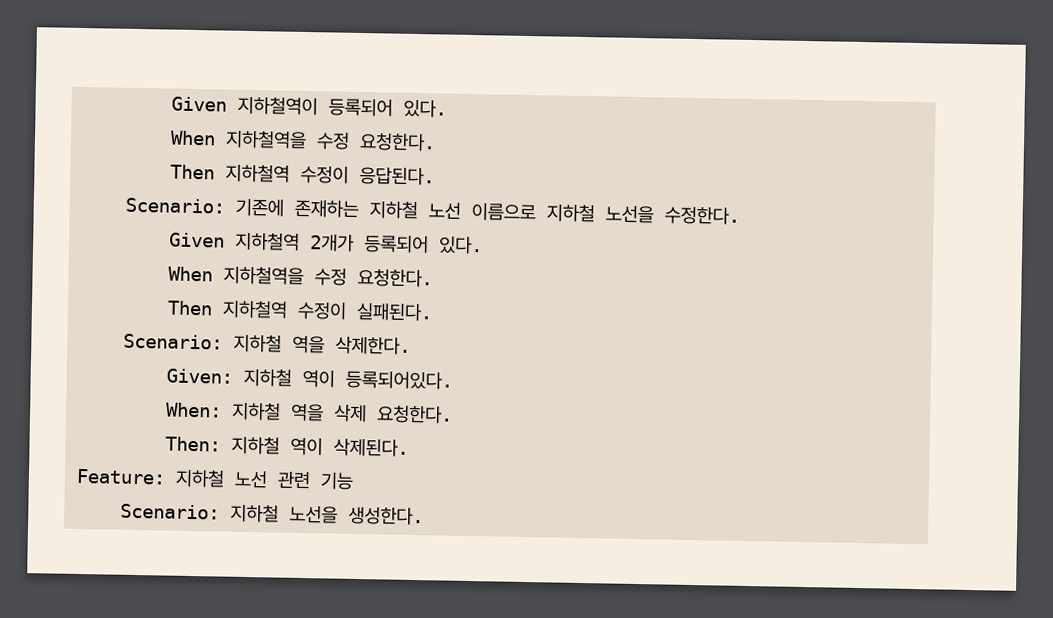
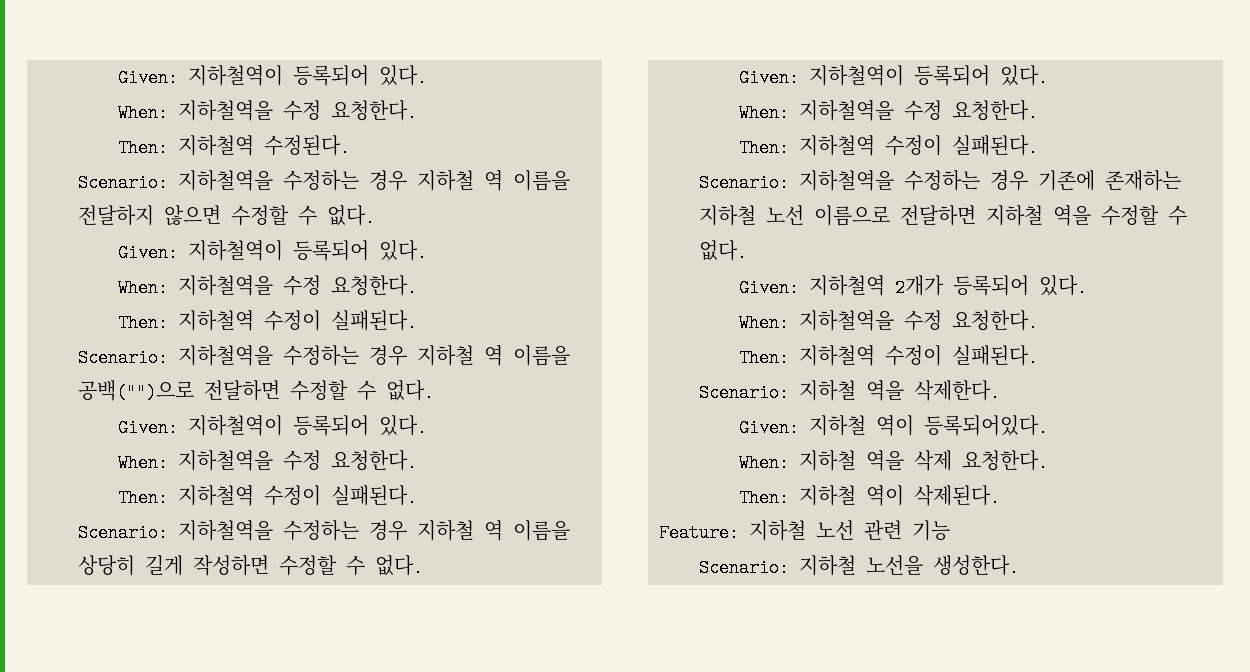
[171,95,447,118] [170,129,436,152] [170,163,435,186] [125,197,225,214] Given 지하철역이 등록되어 있다. // When 지하철역을 수정 요청한다. // Then 지하철역 수정이 응답된다. // Scenario: -> [117,65,427,87] [117,100,417,122] [117,135,350,157] [77,170,570,192] [77,205,375,227] [117,240,427,262] [117,275,417,297] [117,310,417,332] [77,345,570,367] [77,380,434,402] [117,415,427,437] [117,450,417,472] [117,485,417,507] [77,520,570,542] [77,555,423,577] [738,65,1048,87] [738,100,1038,122] [738,135,1038,157] [698,170,1028,192] Given: 지하철역이 등록되어 있다. // When: 지하철역을 수정 요청한다. // Then: 지하철역 수정된다. // Scenario: 지하철역을 수정하는 경우 지하철 역 이름을 전달하지 않으면 수정할 수 없다. // Given: 지하철역이 등록되어 있다. // When: 지하철역을 수정 요청한다. // Then: 지하철역 수정이 실패된다. // Scenario: 지하철역을 수정하는 경우 지하철 역 이름을 공백("")으로 전달하면 수정할 수 없다. // Given: 지하철역이 등록되어 있다. // When: 지하철역을 수정 요청한다. // Then: 지하철역 수정이 실패된다. // Scenario: 지하철역을 수정하는 경우 지하철 역 이름을 상당히 길게 작성하면 수정할 수 없다. // Given: 지하철역이 등록되어 있다. // When: 지하철역을 수정 요청한다. // Then: 지하철역 수정이 실패된다. // Scenario: 지하철역을 수정하는 경우
[546,203,740,225] [169,232,225,248] 지하철 노선을 수정한다. // Given -> [899,205,1187,226] [698,240,747,262] [738,279,799,297] 전달하면 지하철 역을 수정할 수 없다. // Given:
[168,265,433,288] [167,300,213,316] When 지하철역을 수정 요청한다. // Then -> [738,310,1038,332] [738,349,789,367] When: 지하철역을 수정 요청한다. // Then:

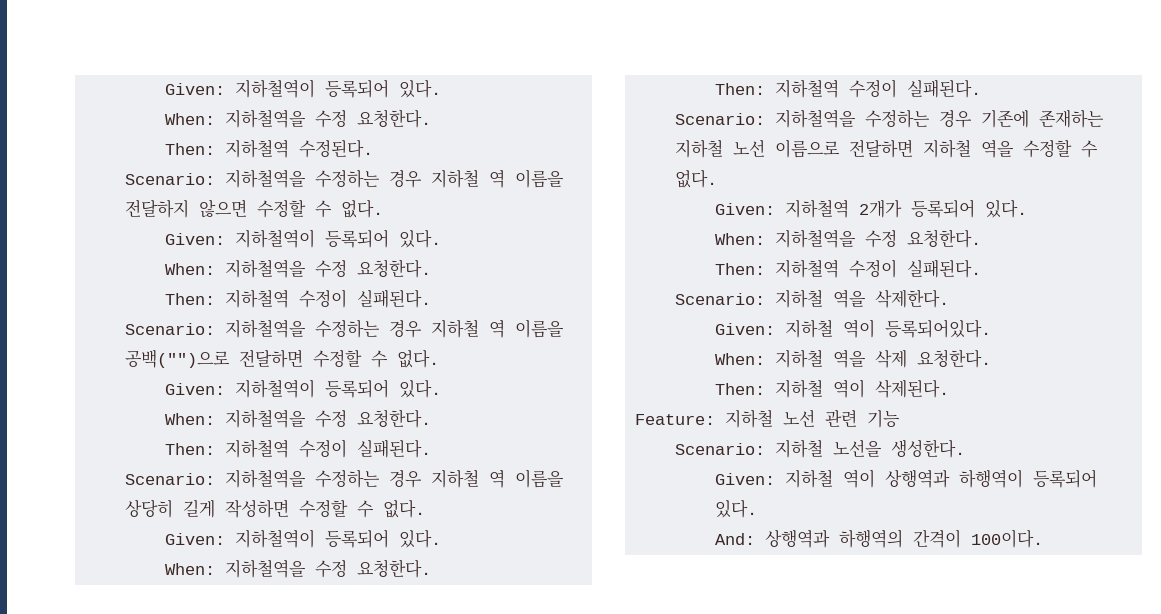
(1019, 566) none -> [714,469,1097,488] [714,500,757,518] [714,529,1043,548] // Given: 지하철 역이 상행역과 하행역이 등록되어 있다. // And: 상행역과 하행역의 간격이 100이다.

